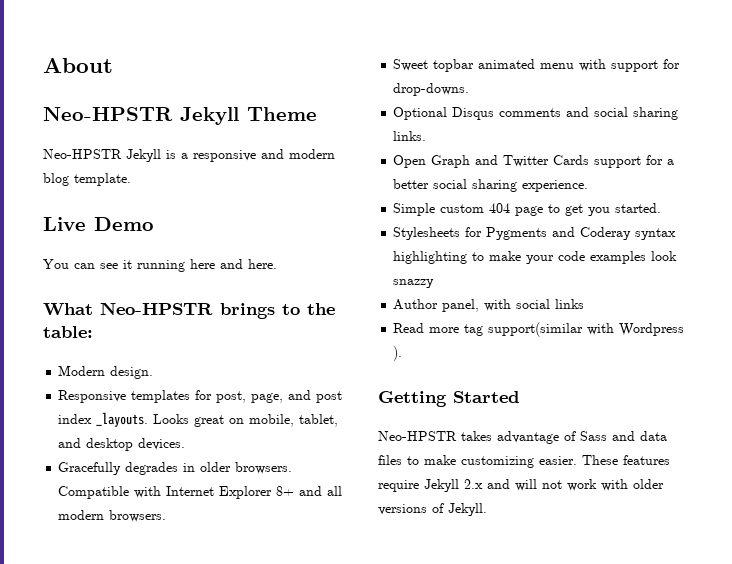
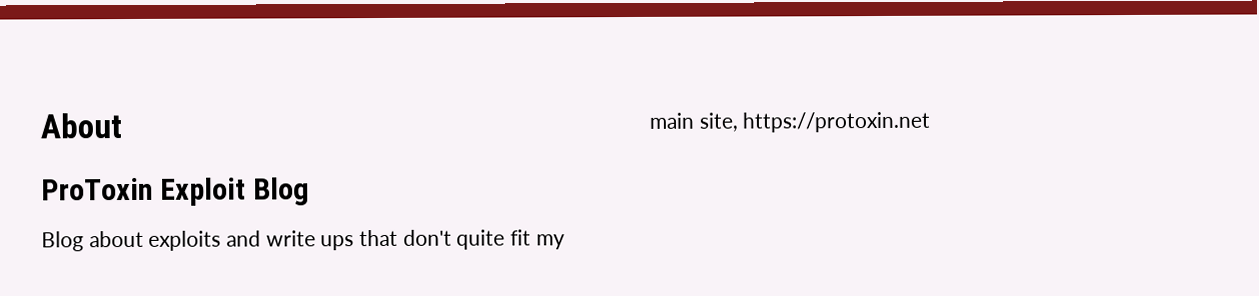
[43,107,317,125] [43,149,335,162] [43,173,131,186] [43,217,154,231] [43,259,277,272] [43,302,335,319] [43,326,93,338] [58,365,154,379] [58,390,343,403] [58,412,339,427] [58,438,186,451] [58,462,293,475] [58,486,343,499] [58,510,167,522] [393,59,681,72] [393,83,470,96] [393,107,679,120] [393,131,427,141] [393,155,675,168] [393,179,589,192] [393,203,662,216] [393,227,677,240] [393,251,678,264] [393,279,435,288] [393,299,585,312] [393,322,685,337] [393,346,403,361] [378,391,519,407] [378,431,667,444] [378,455,670,468] [378,479,664,492] [378,503,487,516] Neo-HPSTR Jekyll Theme // Neo-HPSTR Jekyll is a responsive and modern blog template. // Live Demo // You can see it running here and here. // What Neo-HPSTR brings to the table: // Modern design. // Responsive templates for post, page, and post index _layouts. Looks great on mobile, tablet, and desktop devices. // Gracefully degrades in older browsers. Compatible with Internet Explorer 8+ and all modern browsers. // Sweet topbar animated menu with support for drop-downs. // Optional Disqus comments and social sharing links. // Open Graph and Twitter Cards support for a better social sharing experience. // Simple custom 404 page to get you started. // Stylesheets for Pygments and Coderay syntax highlighting to make your code examples look snazzy // Author panel, with social links // Read more tag support(similar with Wordpress ). // Getting Started // Neo-HPSTR takes advantage of Sass and data files to make customizing easier. These features require Jekyll 2.x and will not work with older versions of Jekyll. -> [41,177,311,206] [41,229,565,252] [649,111,931,133] ProToxin Exploit Blog // Blog about exploits and write ups that don't quite fit my main site, https://protoxin.net

